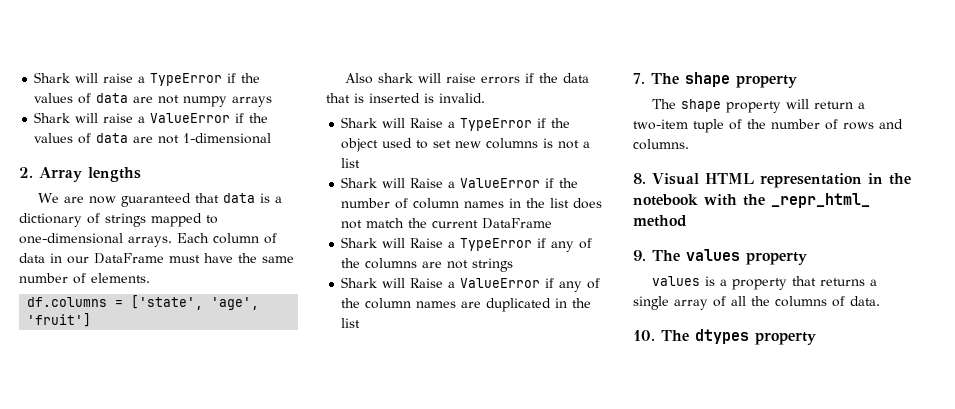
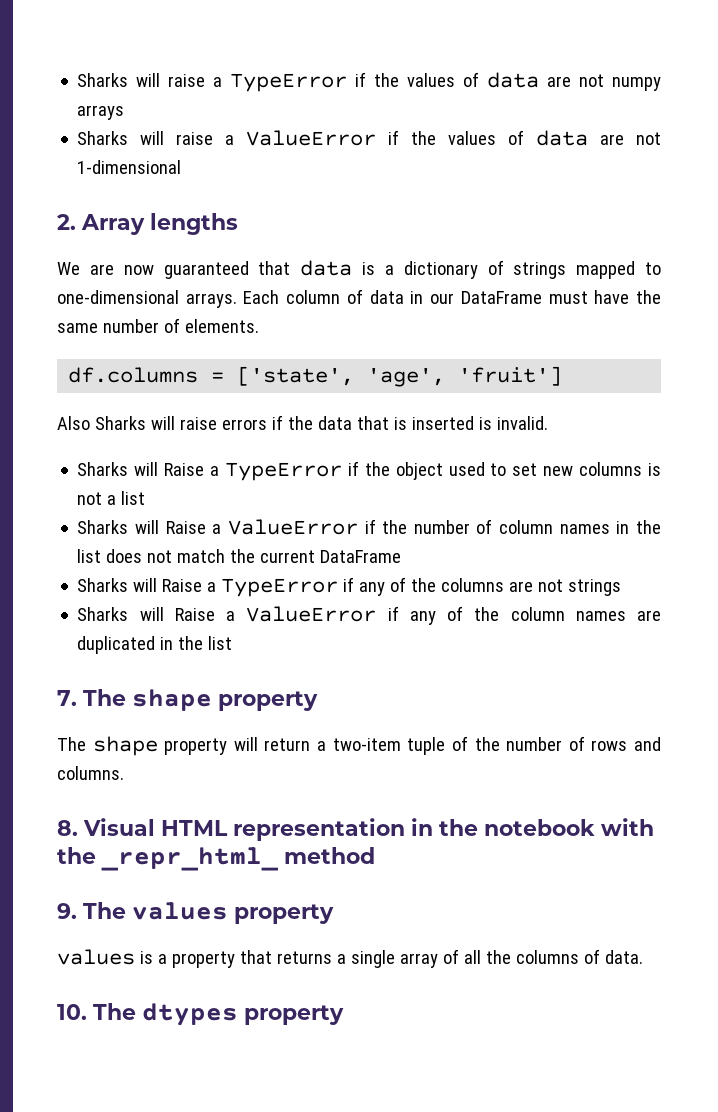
[34,72,71,83] Shark -> [77,73,129,87] Sharks
[34,112,71,123] Shark -> [77,131,129,145] Sharks
[377,73,413,83] shark -> [94,416,146,430] Sharks
[341,117,378,128] Shark -> [77,462,129,476] Sharks
[341,177,378,188] Shark -> [77,520,129,534] Sharks
[341,237,378,248] Shark -> [77,578,129,592] Sharks
[341,277,378,288] Shark -> [77,607,129,621] Sharks

